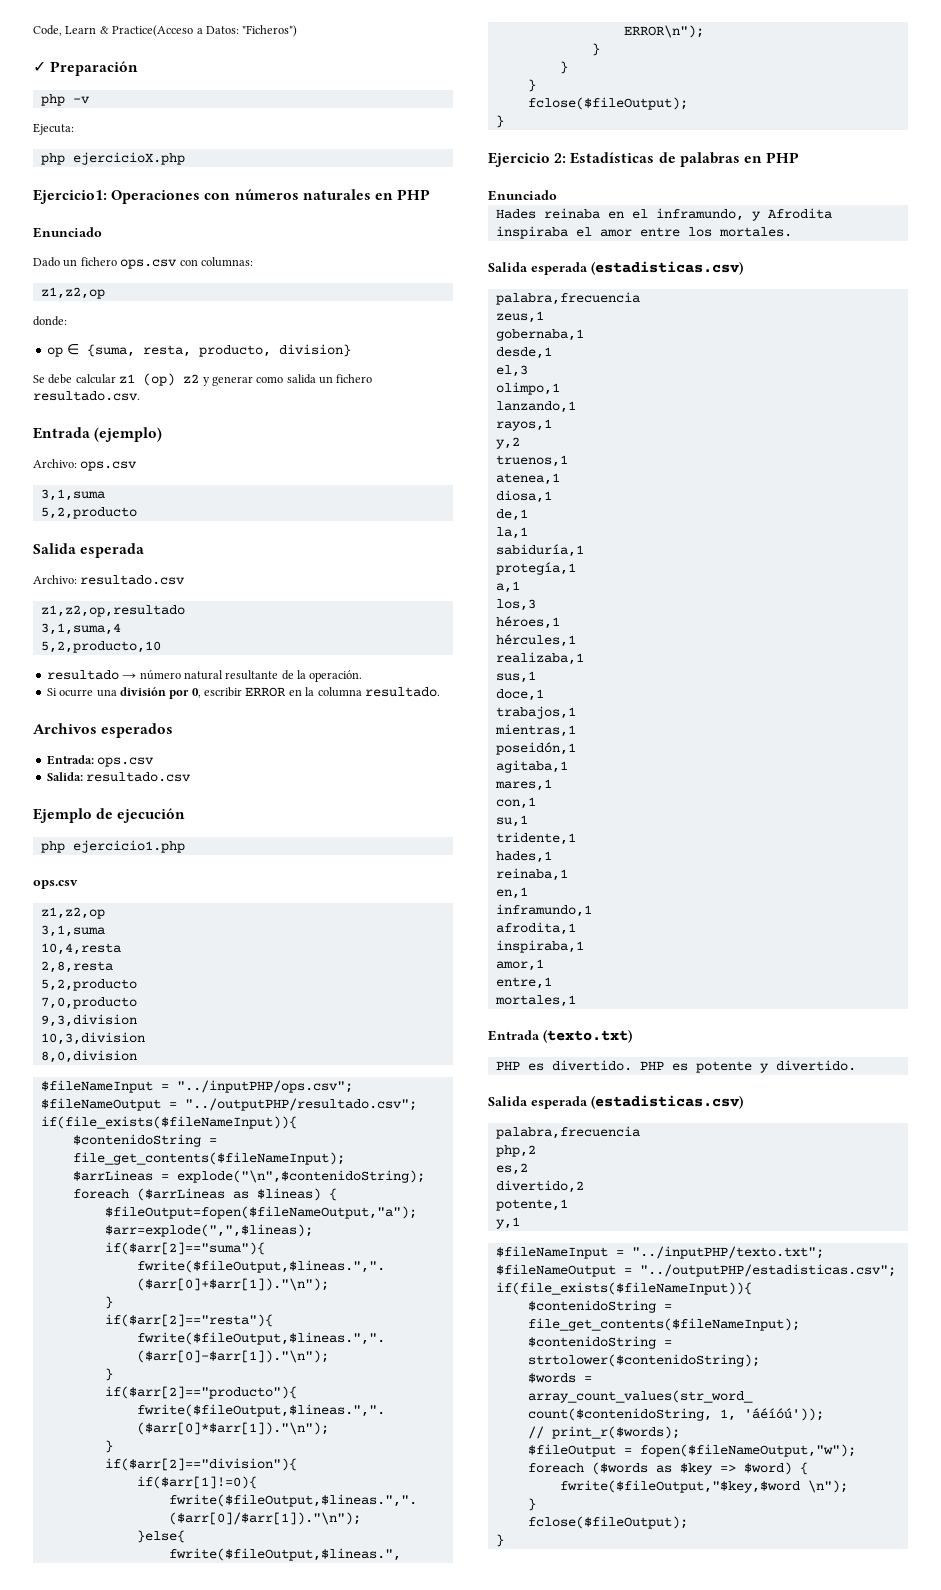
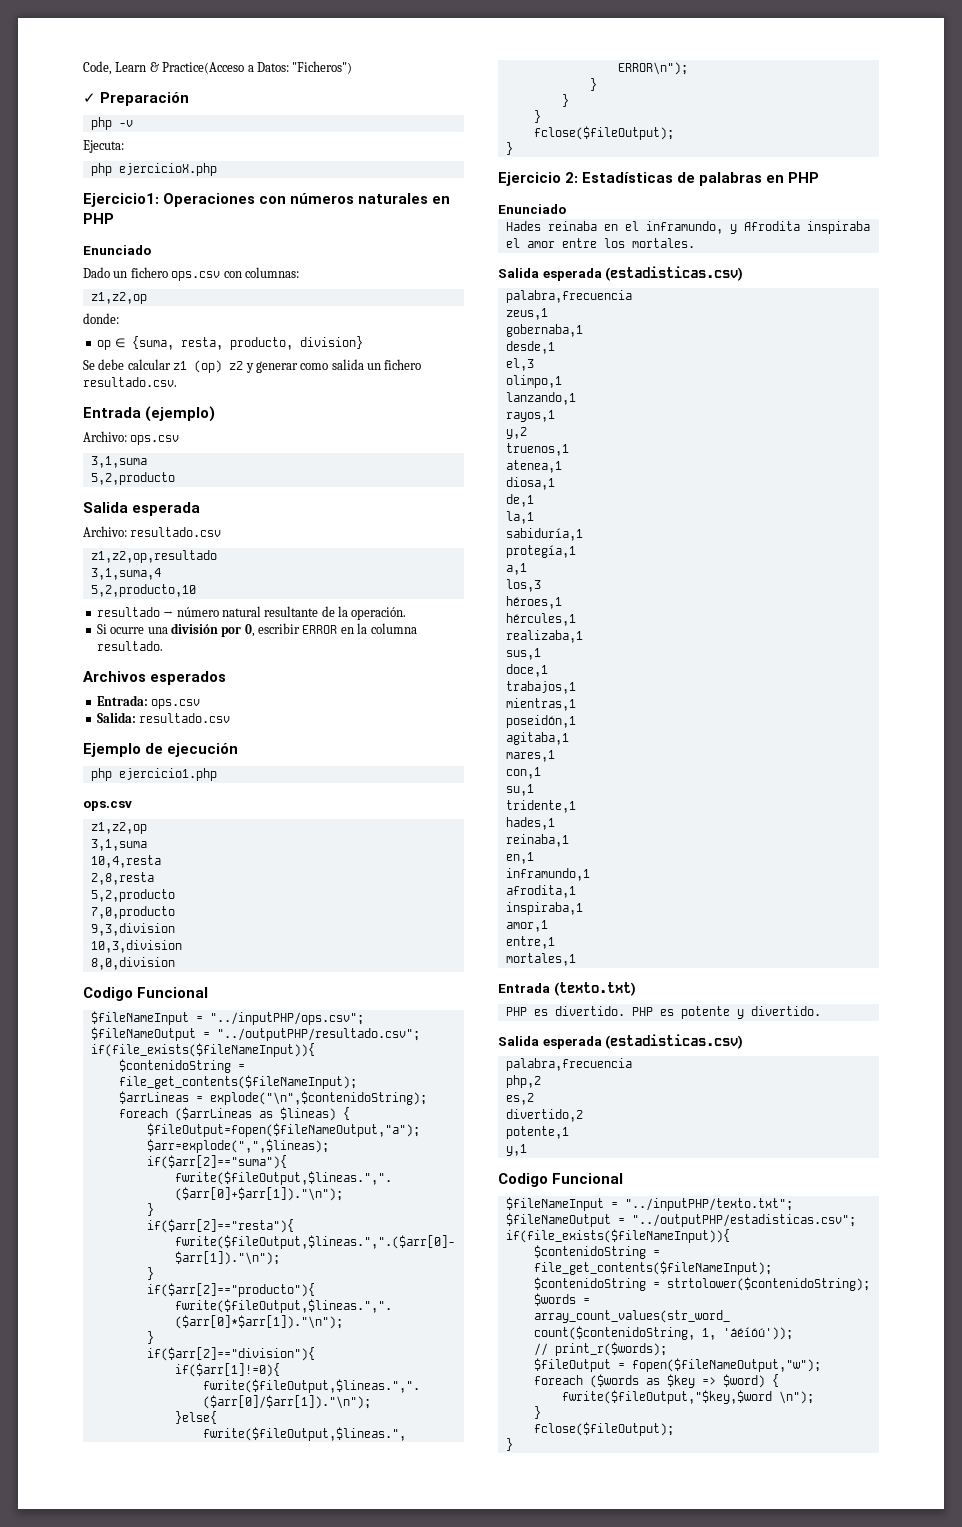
(137, 1056) none -> [83,987,209,1001] // Codigo Funcional
(520, 1223) none -> [498,1173,624,1187] // Codigo Funcional

